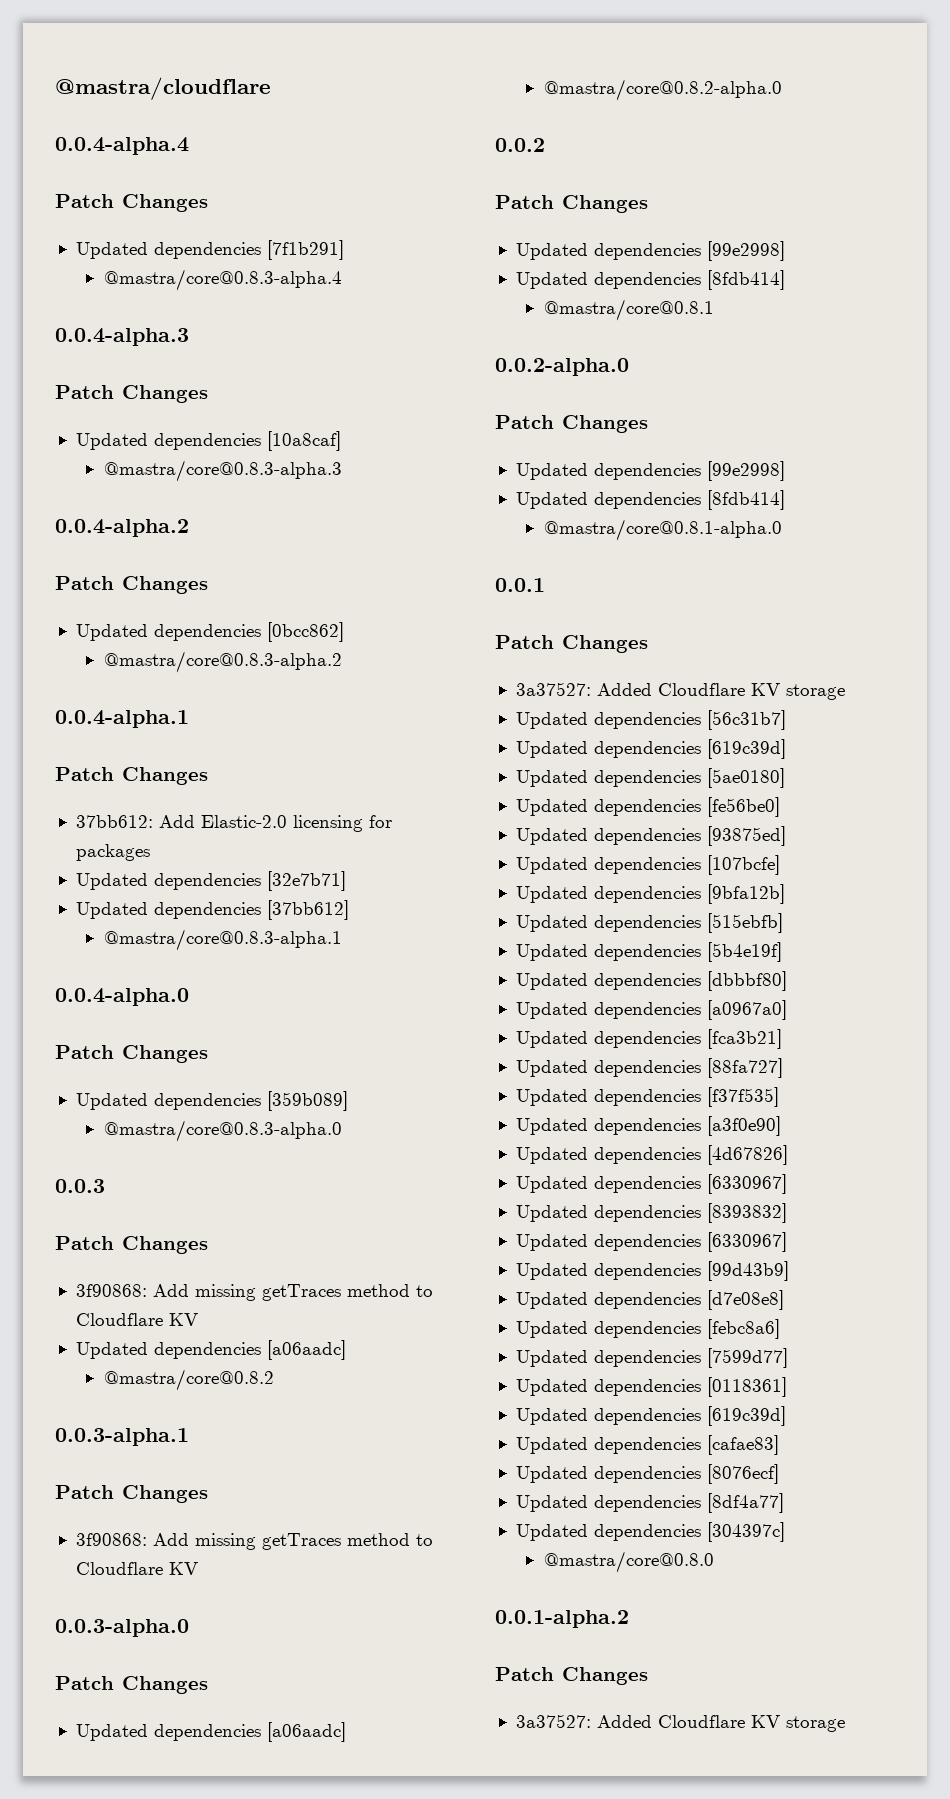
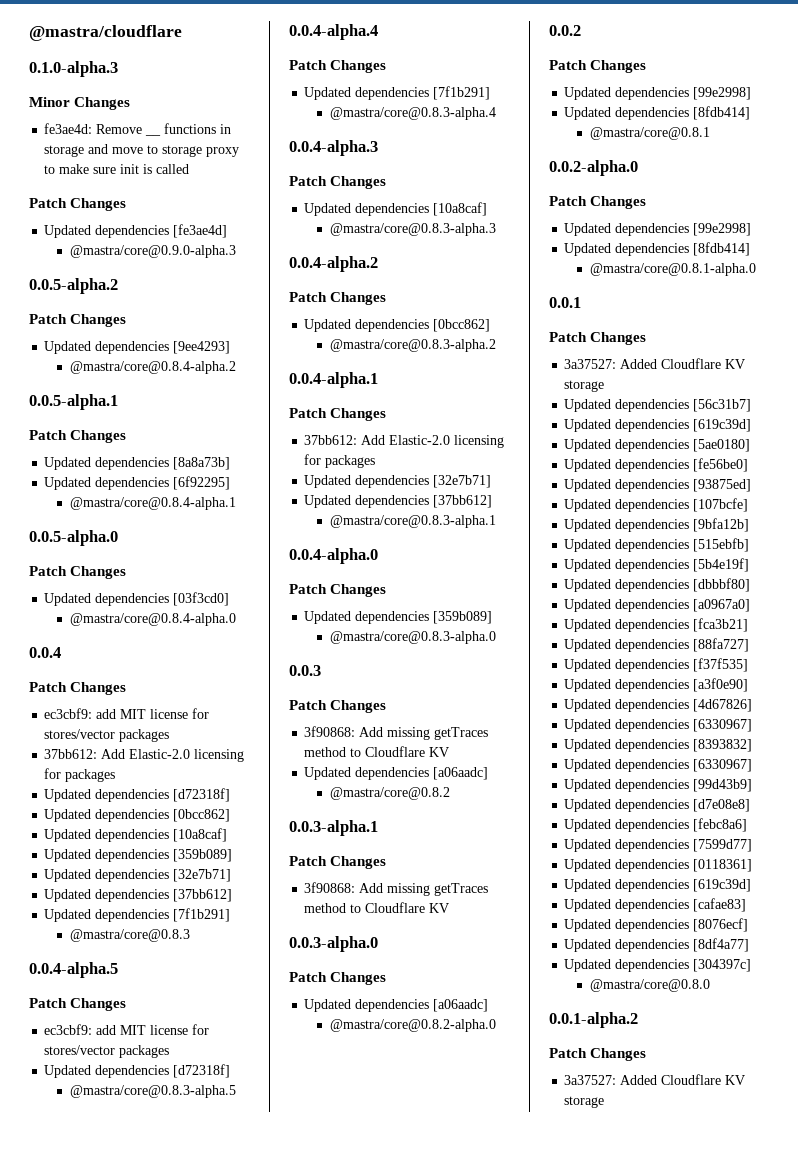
(271, 88) none -> [29,61,118,77] [29,97,131,110] [44,123,143,134] [145,134,162,136] [164,123,232,134] [44,144,240,157] [44,164,190,174] [29,198,127,211] [44,224,228,238] [69,245,236,258] [29,278,118,294] [29,314,127,327] [44,341,231,354] [69,361,236,374] [29,394,118,410] [29,430,127,443] [44,457,231,470] [44,476,231,490] [69,497,236,510] [29,530,118,546] [29,566,127,579] [44,592,230,606] [69,613,236,626] [29,647,61,658] [29,682,127,695] [44,708,210,719] [44,729,170,742] [44,749,245,762] [44,768,116,782] [44,788,231,802] [44,809,231,822] [44,828,228,842] [44,849,233,862] [44,869,232,882] [44,889,233,902] [44,908,231,922] [69,929,190,942] [29,962,118,978] [29,998,127,1011] [44,1024,210,1035] [44,1045,170,1058] [44,1064,231,1078] [69,1085,236,1098] // 0.1.0-alpha.3 // Minor Changes // fe3ae4d: Remove __ functions in storage and move to storage proxy to make sure init is called // Patch Changes // Updated dependencies [fe3ae4d] // @mastra/core@0.9.0-alpha.3 // 0.0.5-alpha.2 // Patch Changes // Updated dependencies [9ee4293] // @mastra/core@0.8.4-alpha.2 // 0.0.5-alpha.1 // Patch Changes // Updated dependencies [8a8a73b] // Updated dependencies [6f92295] // @mastra/core@0.8.4-alpha.1 // 0.0.5-alpha.0 // Patch Changes // Updated dependencies [03f3cd0] // @mastra/core@0.8.4-alpha.0 // 0.0.4 // Patch Changes // ec3cbf9: add MIT license for stores/vector packages // 37bb612: Add Elastic-2.0 licensing for packages // Updated dependencies [d72318f] // Updated dependencies [0bcc862] // Updated dependencies [10a8caf] // Updated dependencies [359b089] // Updated dependencies [32e7b71] // Updated dependencies [37bb612] // Updated dependencies [7f1b291] // @mastra/core@0.8.3 // 0.0.4-alpha.5 // Patch Changes // ec3cbf9: add MIT license for stores/vector packages // Updated dependencies [d72318f] // @mastra/core@0.8.3-alpha.5

